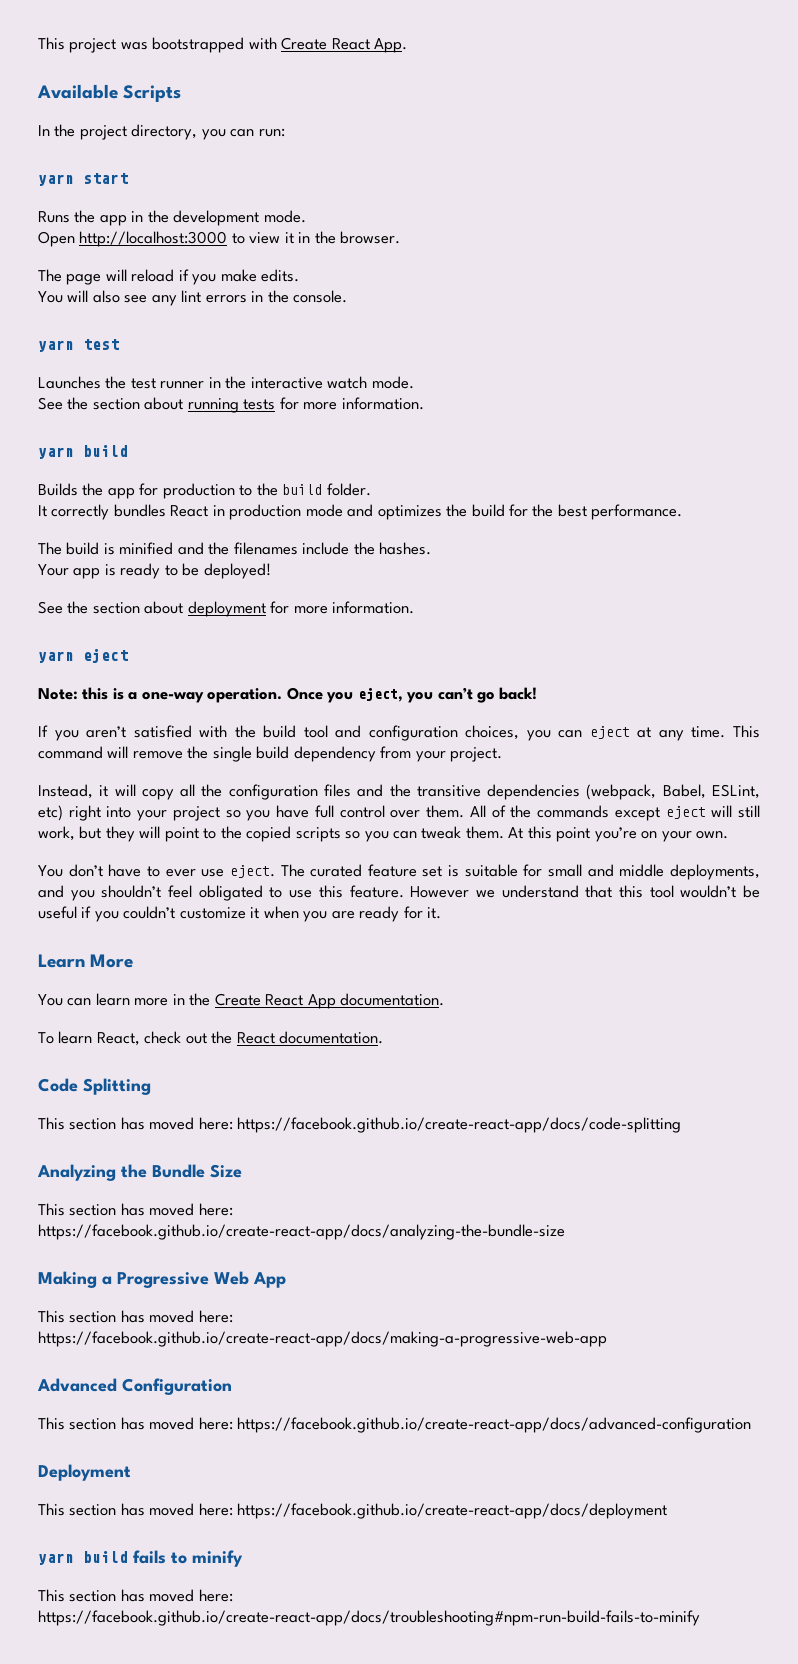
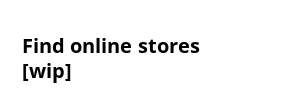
[38,37,408,53] [37,84,182,102] [38,124,285,140] [38,173,128,186] [38,210,306,226] [38,231,401,247] [38,269,300,285] [38,290,348,306] [38,339,119,352] [38,376,414,389] [38,397,424,413] [38,445,128,459] [38,483,371,499] [38,504,683,520] [38,542,432,555] [38,563,271,579] [38,601,415,617] [38,648,128,663] [38,687,538,703] [38,725,760,741] [38,746,503,762] [38,784,761,800] [38,805,760,821] [38,826,729,842] [38,864,760,880] [38,885,760,901] [38,906,442,922] [38,954,134,968] [38,993,445,1009] [38,1031,384,1046] [38,1078,151,1095] [38,1117,682,1133] [37,1164,242,1181] [38,1203,233,1216] [38,1224,565,1240] [38,1271,286,1288] [38,1310,233,1323] [38,1331,607,1347] [37,1378,232,1395] [38,1417,752,1433] [38,1464,131,1481] [38,1503,668,1519] [38,1550,243,1567] [38,1589,233,1602] [38,1610,700,1626] This project was bootstrapped with Create React App. // Available Scripts // In the project directory, you can run: // yarn start // Runs the app in the development mode. // Open http://localhost:3000 to view it in the browser. // The page will reload if you make edits. // You will also see any lint errors in the console. // yarn test // Launches the test runner in the interactive watch mode. // See the section about running tests for more information. // yarn build // Builds the app for production to the build folder. // It correctly bundles React in production mode and optimizes the build for the best performance. // The build is minified and the filenames include the hashes. // Your app is ready to be deployed! // See the section about deployment for more information. // yarn eject // Note: this is a one-way operation. Once you eject, you can’t go back! // If you aren’t satisfied with the build tool and configuration choices, you can eject at any time. This command will remove the single build dependency from your project. // Instead, it will copy all the configuration files and the transitive dependencies (webpack, Babel, ESLint, etc) right into your project so you have full control over them. All of the commands except eject will still work, but they will point to the copied scripts so you can tweak them. At this point you’re on your own. // You don’t have to ever use eject. The curated feature set is suitable for small and middle deployments, and you shouldn’t feel obligated to use this feature. However we understand that this tool wouldn’t be useful if you couldn’t customize it when you are ready for it. // Learn More // You can learn more in the Create React App documentation. // To learn React, check out the React documentation. // Code Splitting // This section has moved here: https://facebook.github.io/create-react-app/docs/code-splitting // Analyzing the Bundle Size // This section has moved here: https://facebook.github.io/create-react-app/docs/analyzing-the-bundle-size // Making a Progressive Web App // This section has moved here: https://facebook.github.io/create-react-app/docs/making-a-progressive-web-app // Advanced Configuration // This section has moved here: https://facebook.github.io/create-react-app/docs/advanced-configuration // Deployment // This section has moved here: https://facebook.github.io/create-react-app/docs/deployment // yarn build fails to minify // This section has moved here: https://facebook.github.io/create-react-app/docs/troubleshooting#npm-run-build-fails-to-minify -> [22,38,200,53] [22,63,72,83] Find online stores [wip]

